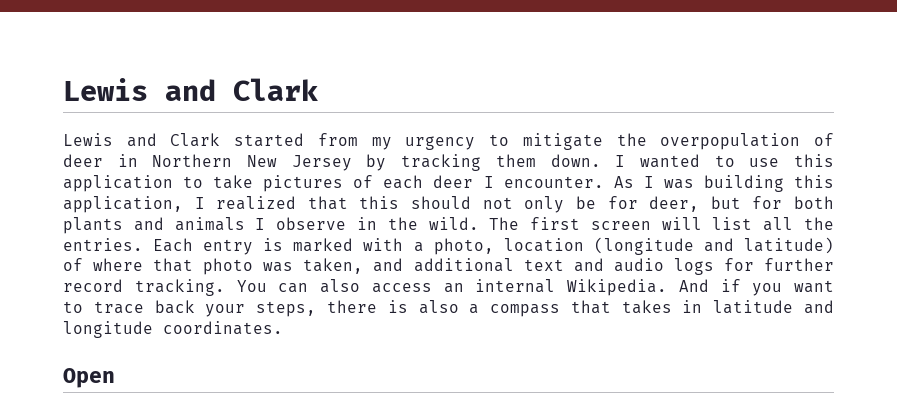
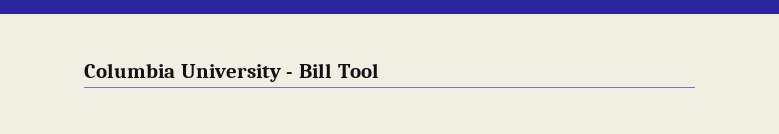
[63,78,318,101] [63,133,835,150] [63,154,835,171] [63,175,835,192] [63,196,835,213] [63,217,835,234] [63,237,834,255] [63,258,835,275] [63,279,834,296] [63,300,835,317] [63,321,283,338] [63,368,115,388] Lewis and Clark // Lewis and Clark started from my urgency to mitigate the overpopulation of deer in Northern New Jersey by tracking them down. I wanted to use this application to take pictures of each deer I encounter. As I was building this application, I realized that this should not only be for deer, but for both plants and animals I observe in the wild. The first screen will list all the entries. Each entry is marked with a photo, location (longitude and latitude) of where that photo was taken, and additional text and audio logs for further record tracking. You can also access an internal Wikipedia. And if you want to trace back your steps, there is also a compass that takes in latitude and longitude coordinates. // Open -> [84,63,379,82] Columbia University - Bill Tool

